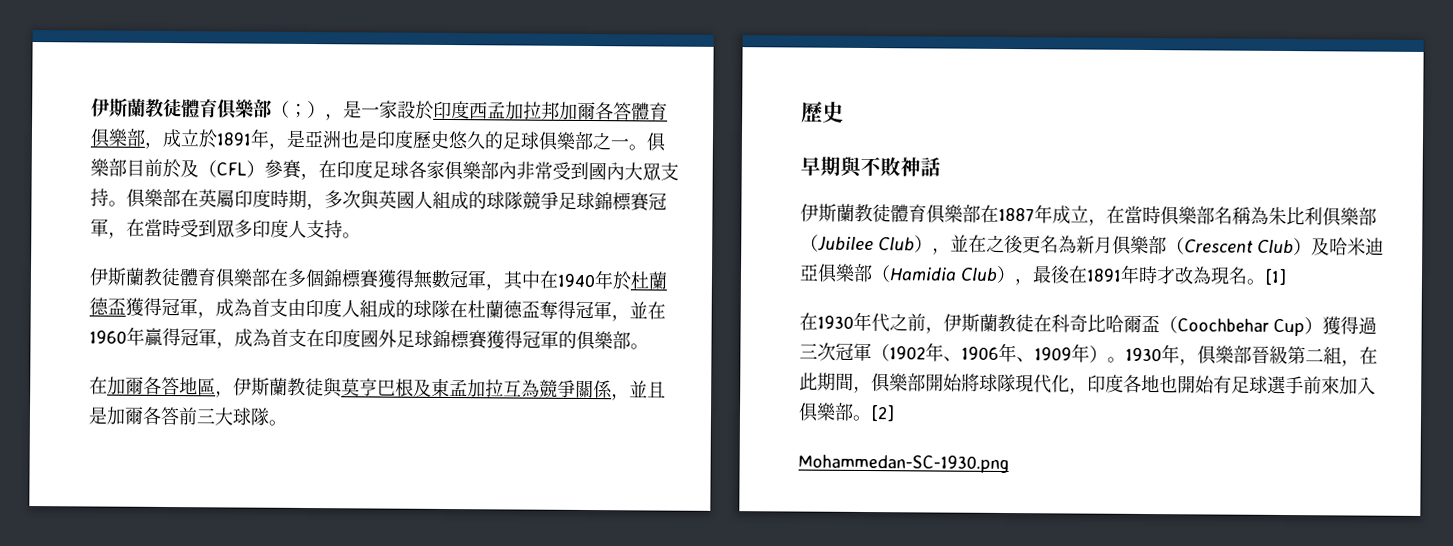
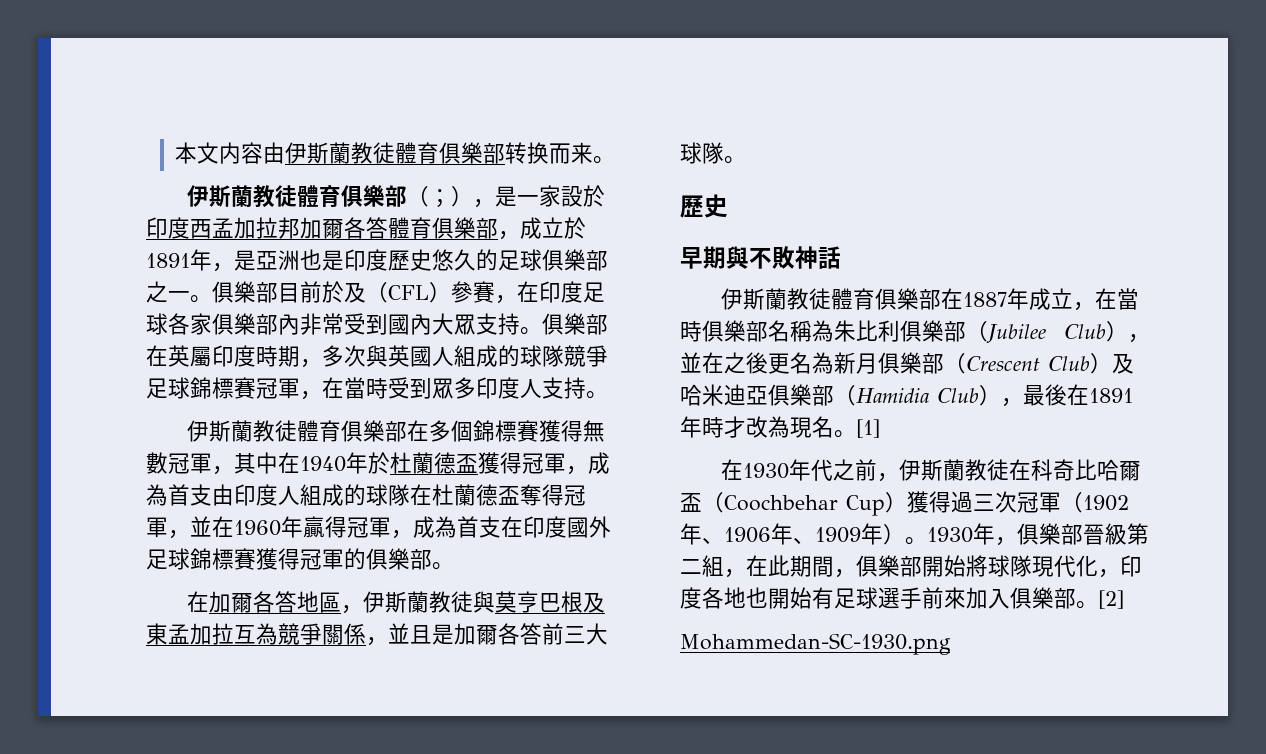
(91, 107) none -> [175,142,616,164] 本文内容由伊斯蘭教徒體育俱樂部转换而来。 //

